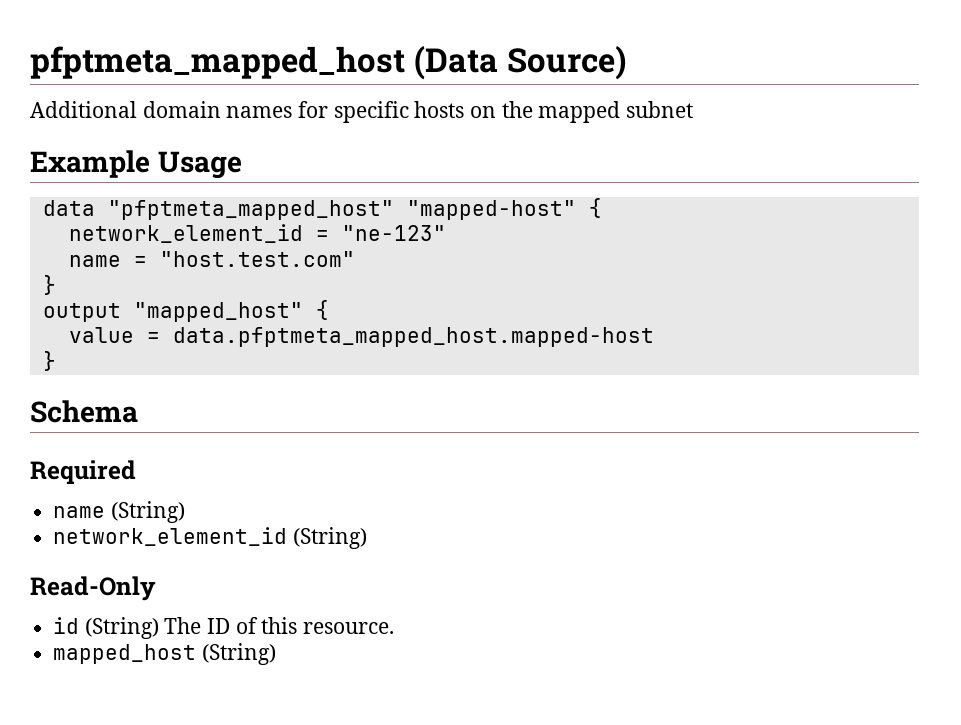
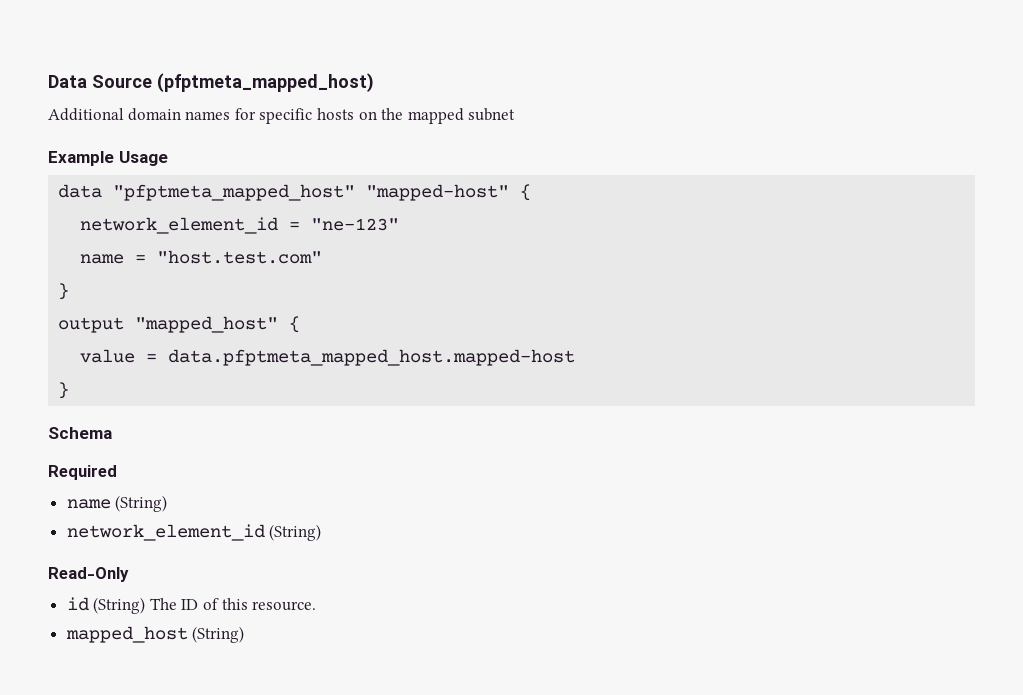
[30,46,626,80] pfptmeta_mapped_host (Data Source) -> [48,73,374,92] Data Source (pfptmeta_mapped_host)

